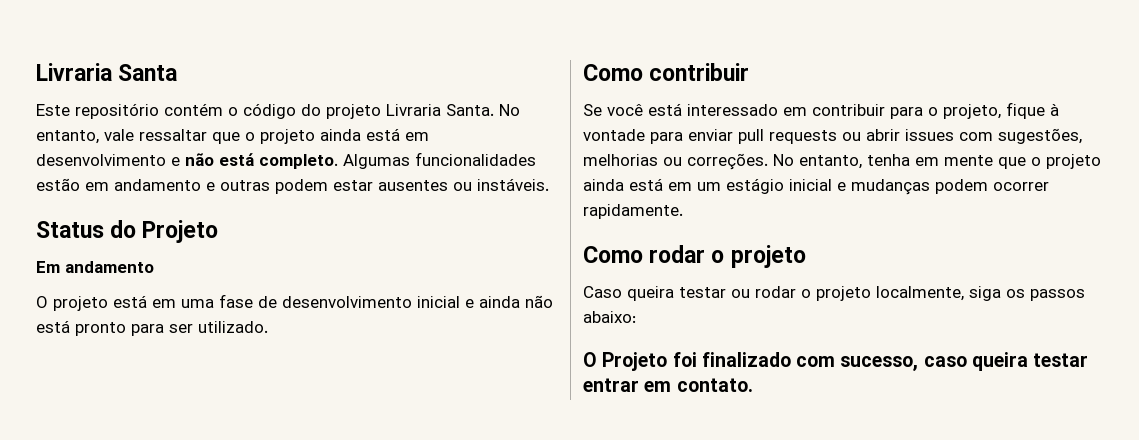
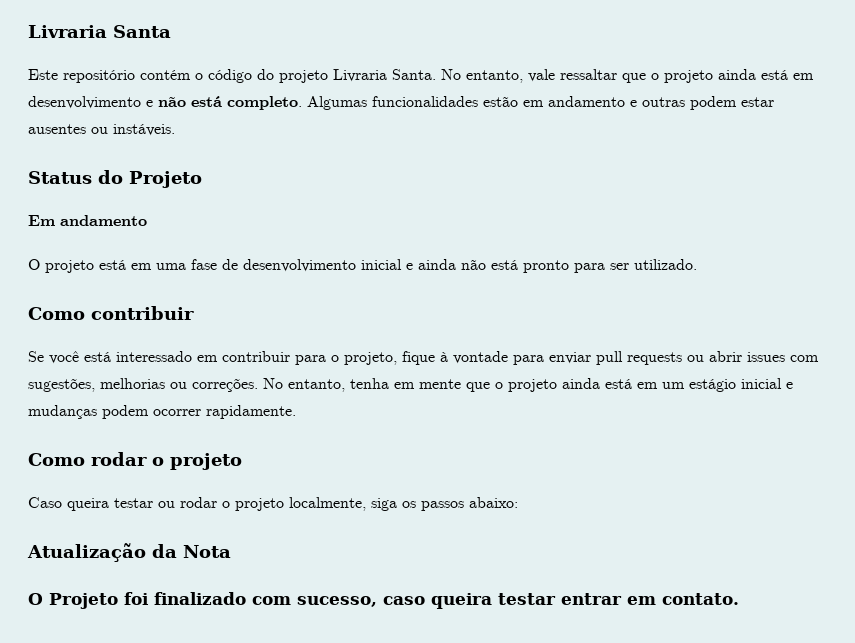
(636, 317) none -> [27,543,231,562] // Atualização da Nota

